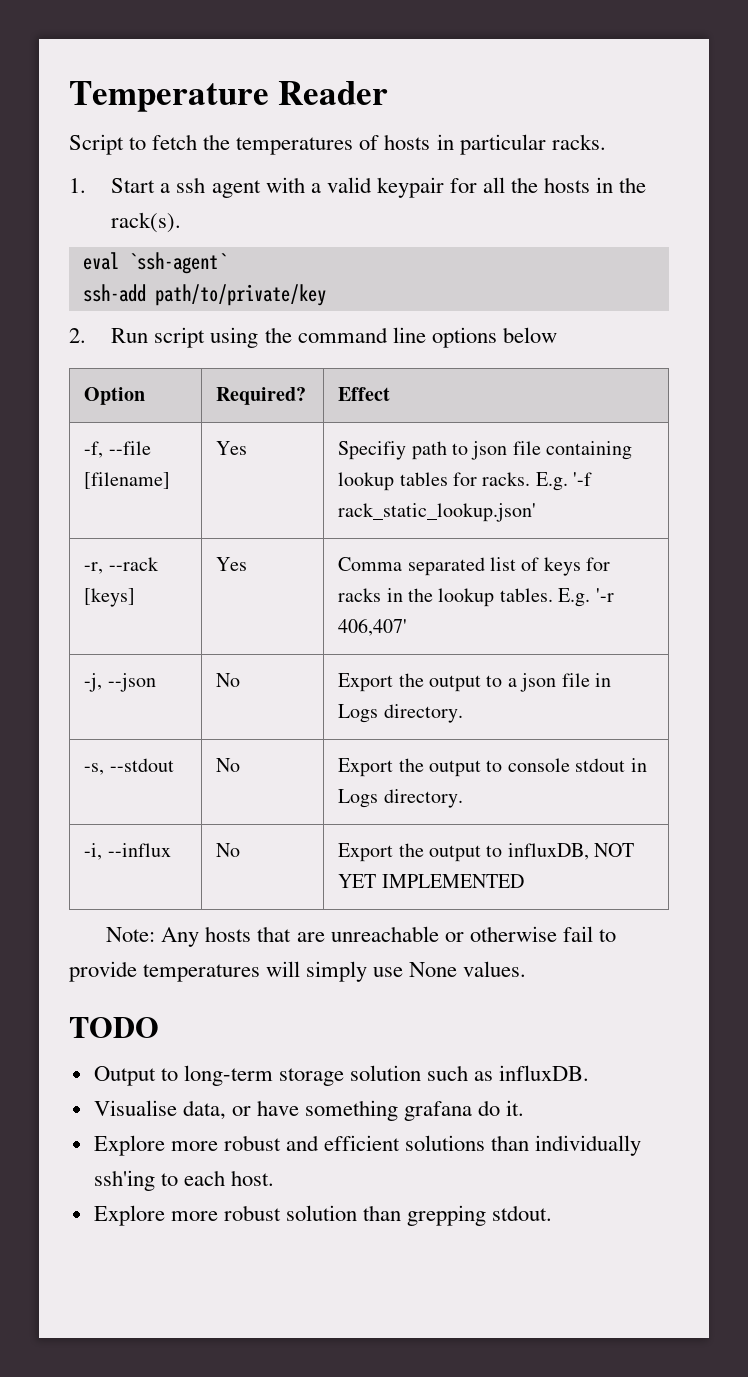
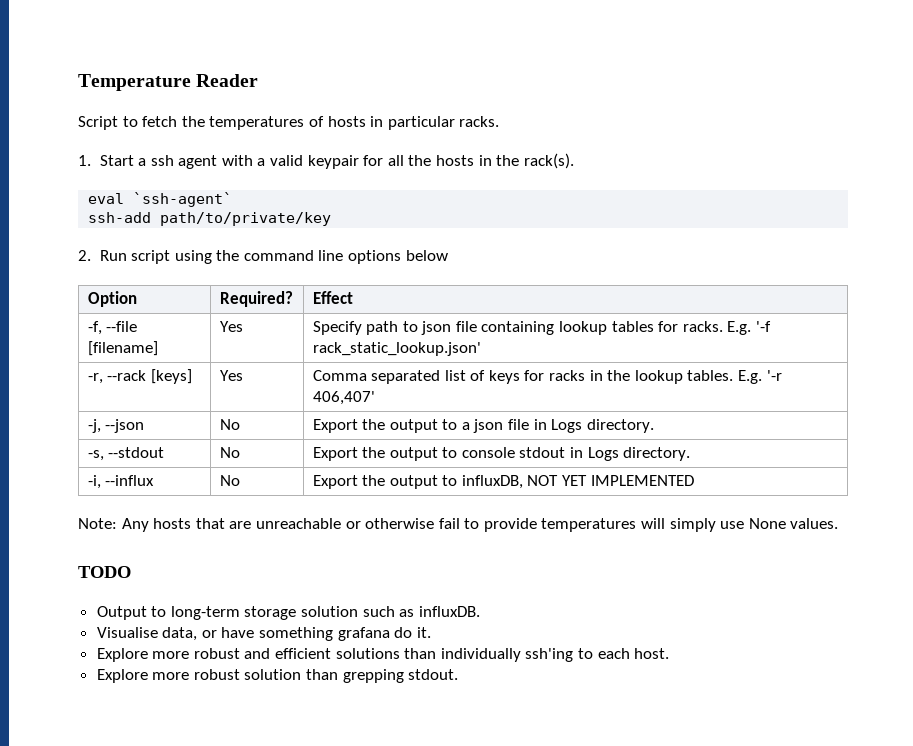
[338,441,407,460] Specifiy -> [312,321,362,335] Specify

